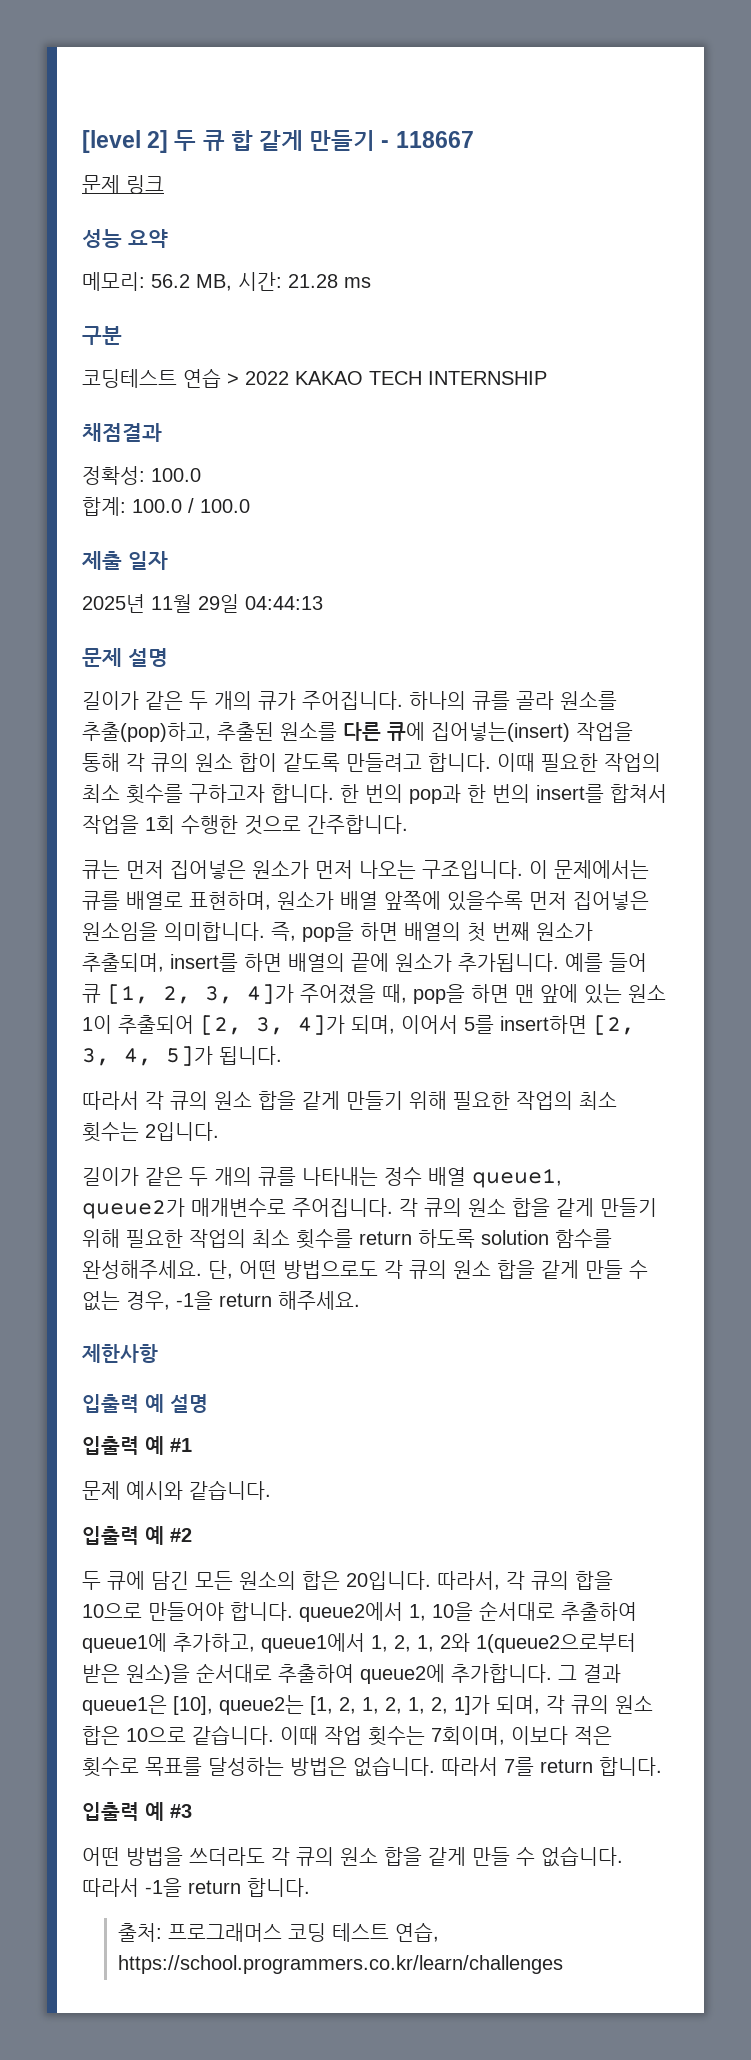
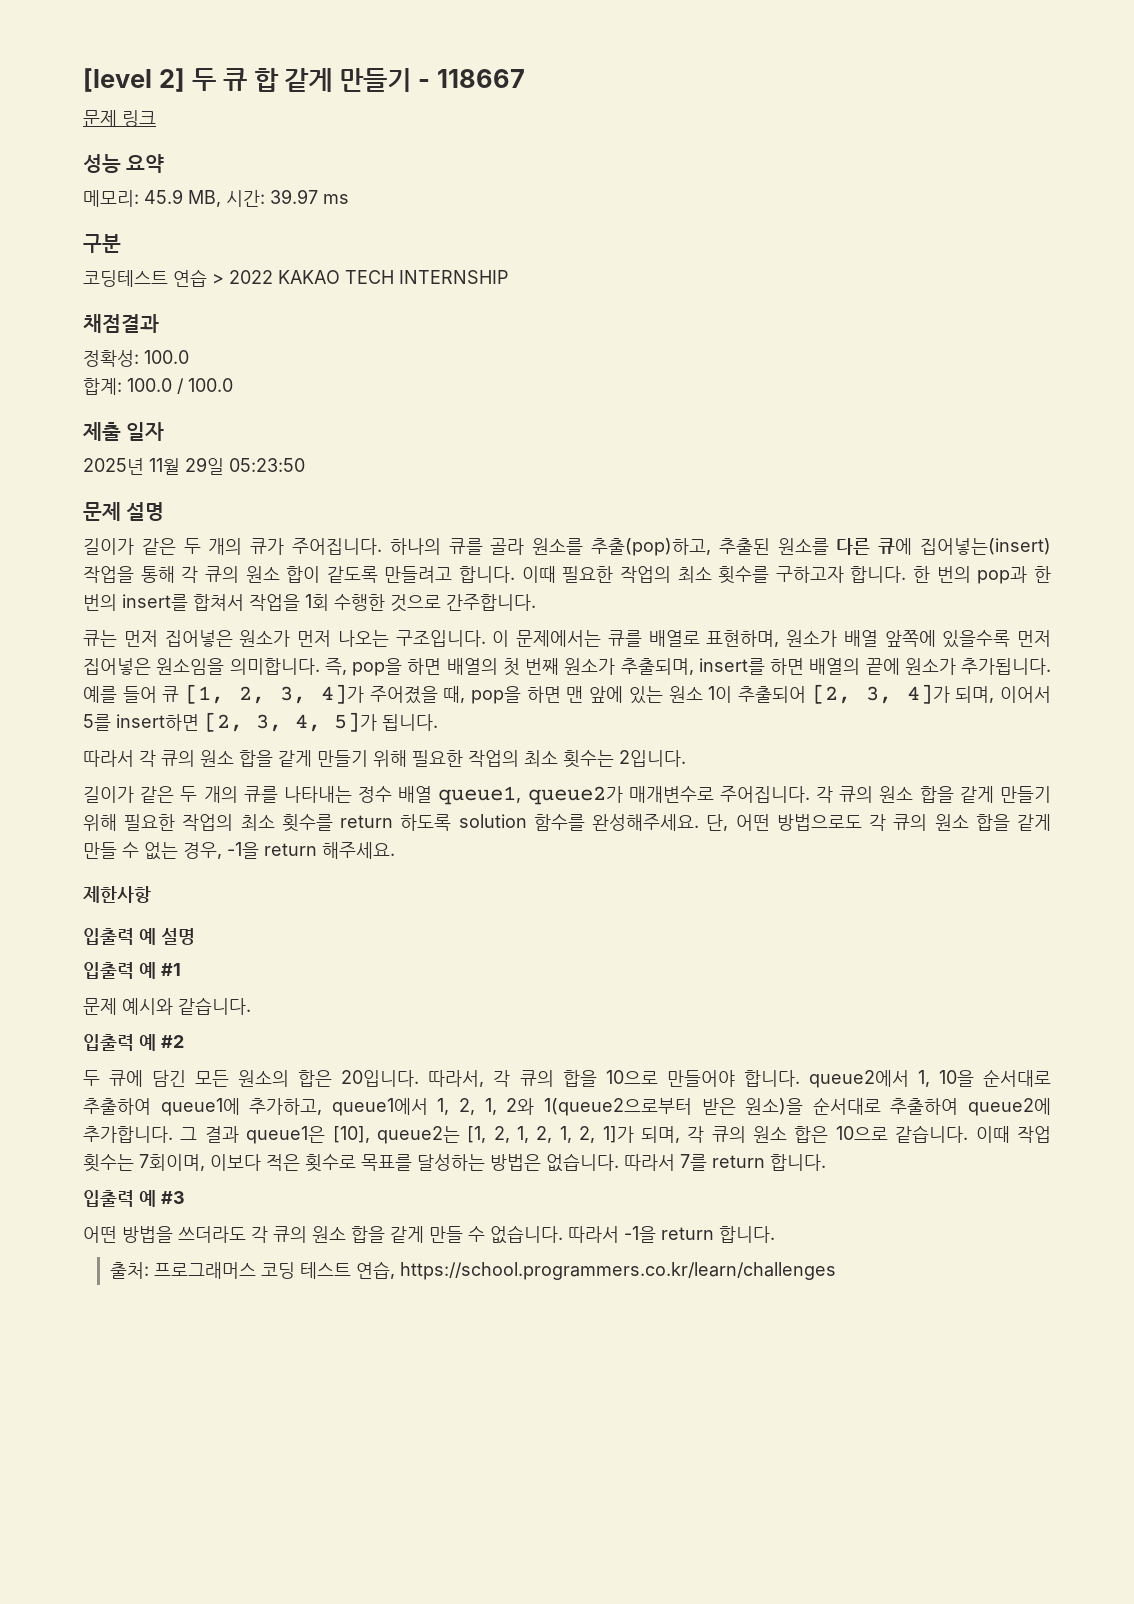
[151,274,190,288] 56.2 -> [144,189,183,204] 45.9
[288,274,338,288] 21.28 -> [270,189,318,204] 39.97
[245,596,323,610] 04:44:13 -> [229,458,305,472] 05:23:50

